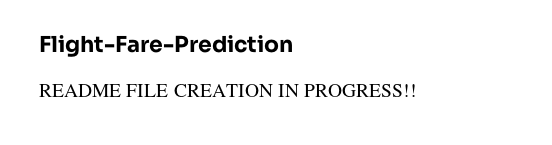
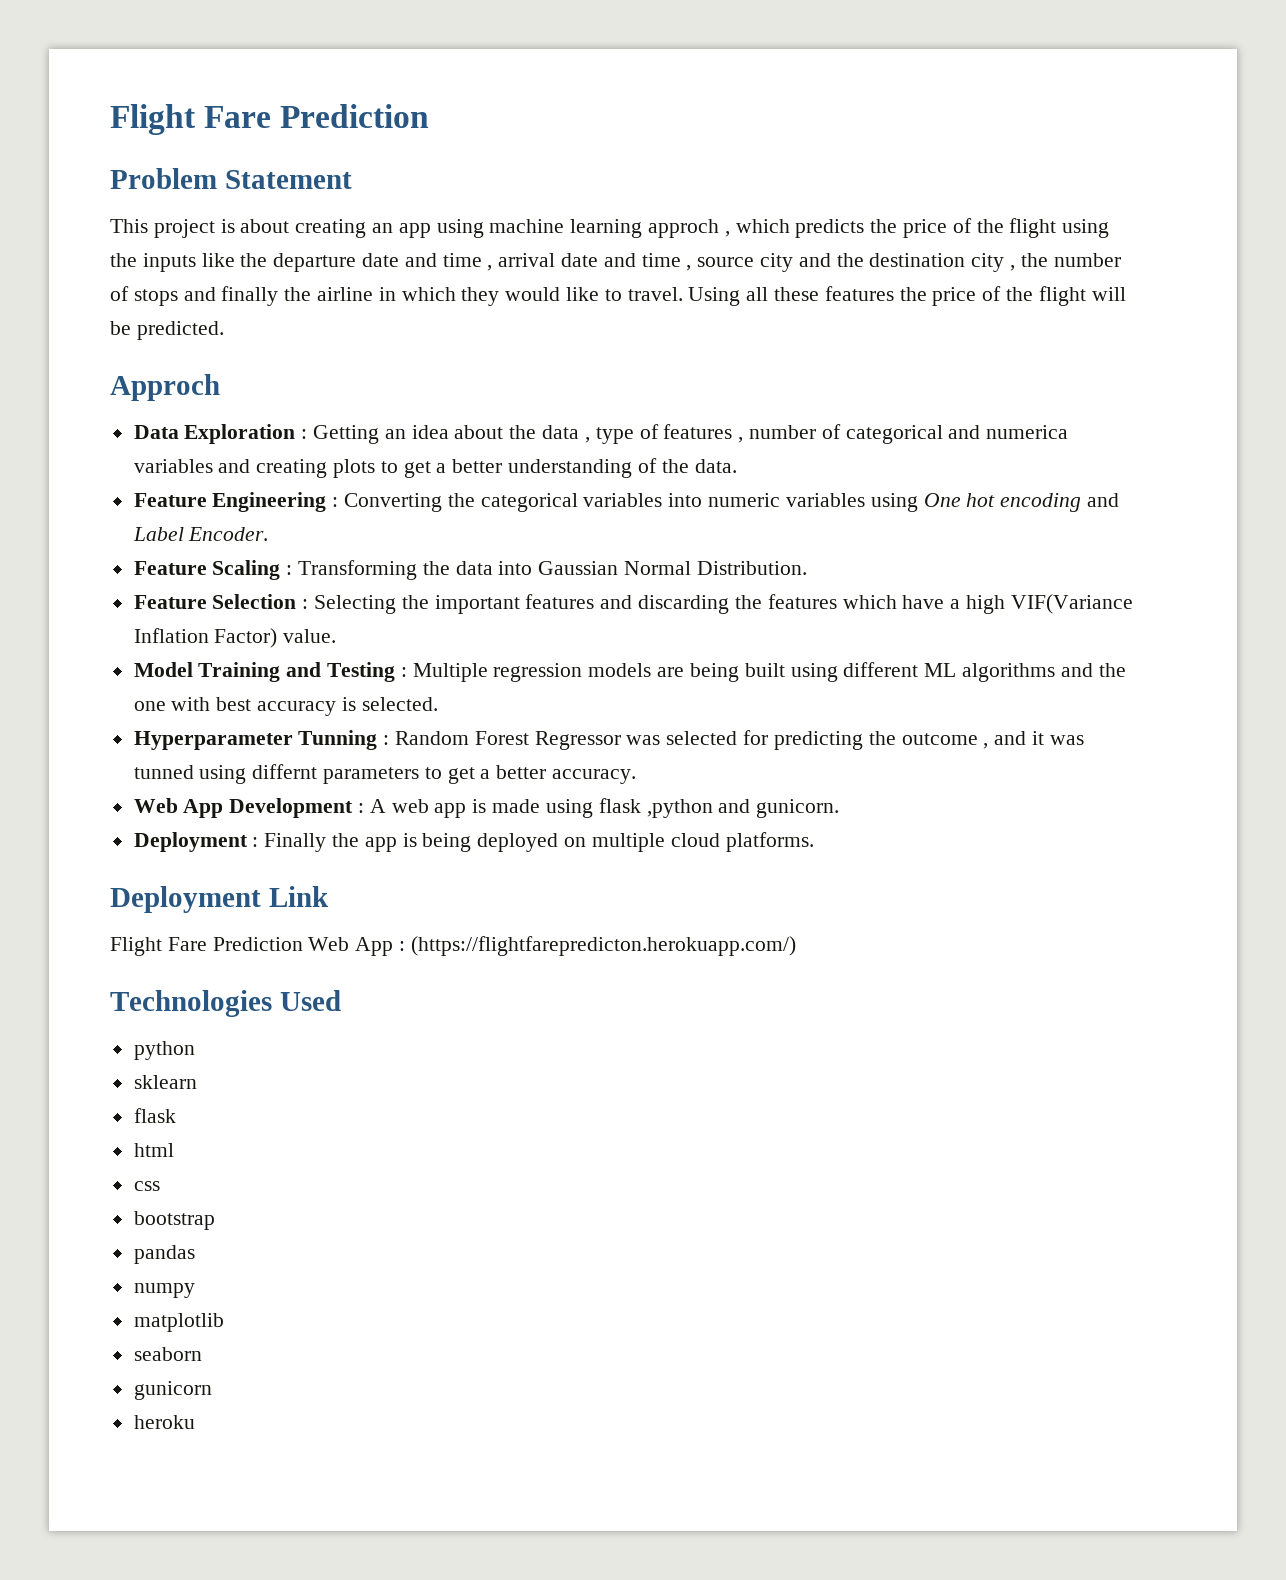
[39,35,293,57] [39,84,418,97] Flight-Fare-Prediction // README FILE CREATION IN PROGRESS!! -> [110,104,430,135] [110,168,352,189] [110,218,1110,238] [110,253,1121,272] [110,286,1126,306] [110,321,224,340] [110,374,220,401] [133,424,1069,444] [133,458,737,478] [133,492,1119,512] [132,527,269,541] [133,560,807,580] [133,594,1133,614] [133,628,337,648] [133,662,1126,682] [133,697,438,716] [133,730,1084,750] [133,764,637,784] [133,798,840,818] [133,832,814,852] [110,886,329,913] [110,936,796,956] [110,990,341,1017] [133,1041,195,1060] [133,1075,197,1089] [133,1108,176,1123] [133,1143,174,1157] [133,1181,160,1191] [133,1211,215,1230] [133,1245,195,1264] [133,1283,195,1298] [133,1313,224,1332] [133,1347,202,1361] [133,1381,212,1400] [133,1415,195,1429] Flight Fare Prediction // Problem Statement // This project is about creating an app using machine learning approch , which predicts the price of the flight using the inputs like the departure date and time , arrival date and time , source city and the destination city , the number of stops and finally the airline in which they would like to travel. Using all these features the price of the flight will be predicted. // Approch // Data Exploration : Getting an idea about the data , type of features , number of categorical and numerica variables and creating plots to get a better understanding of the data. // Feature Engineering : Converting the categorical variables into numeric variables using One hot encoding and Label Encoder. // Feature Scaling : Transforming the data into Gaussian Normal Distribution. // Feature Selection : Selecting the important features and discarding the features which have a high VIF(Variance Inflation Factor) value. // Model Training and Testing : Multiple regression models are being built using different ML algorithms and the one with best accuracy is selected. // Hyperparameter Tunning : Random Forest Regressor was selected for predicting the outcome , and it was tunned using differnt parameters to get a better accuracy. // Web App Development : A web app is made using flask ,python and gunicorn. // Deployment : Finally the app is being deployed on multiple cloud platforms. // Deployment Link // Flight Fare Prediction Web App : (https://flightfarepredicton.herokuapp.com/) // Technologies Used // python // sklearn // flask // html // css // bootstrap // pandas // numpy // matplotlib // seaborn // gunicorn // heroku

